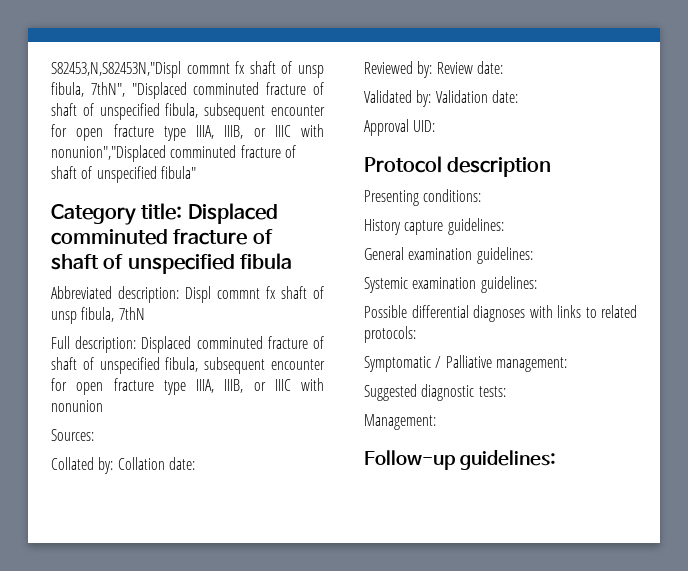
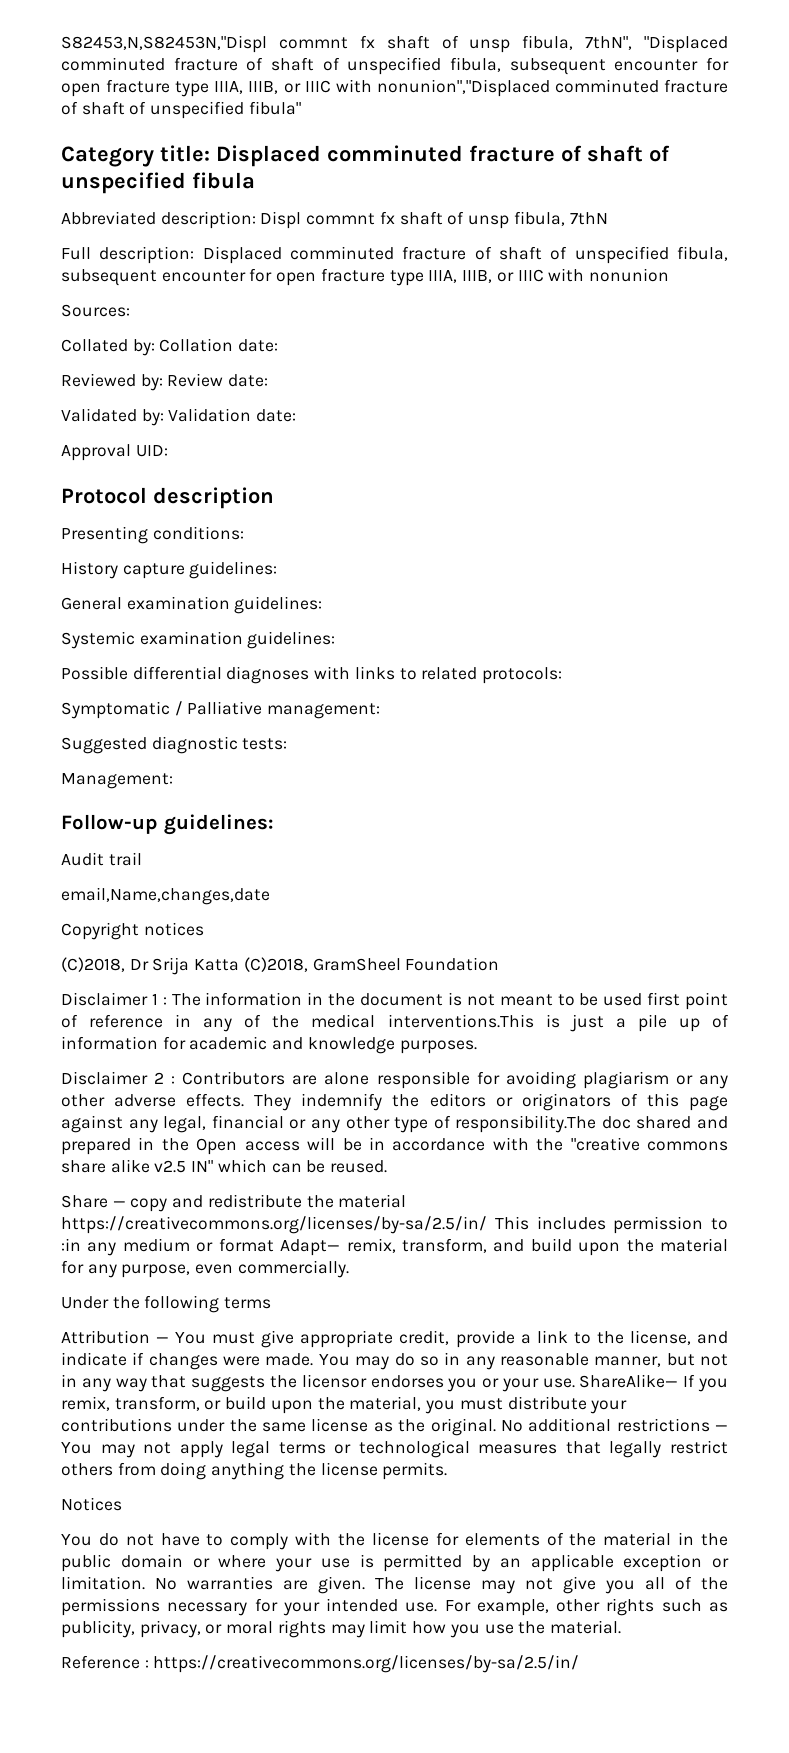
(556, 460) none -> [61,852,142,866] [61,887,270,905] [61,922,204,940] [61,957,500,975] [61,992,729,1010] [61,1014,730,1032] [61,1036,477,1054] [61,1071,728,1089] [61,1093,728,1111] [61,1115,729,1133] [61,1137,728,1155] [61,1159,388,1173] [61,1194,407,1212] [61,1216,728,1234] [61,1238,728,1256] [61,1260,349,1278] [61,1295,272,1313] [61,1330,729,1348] [61,1352,728,1370] [61,1374,729,1392] [61,1396,628,1414] [61,1418,729,1436] [61,1440,728,1458] [61,1462,448,1480] [61,1497,122,1511] [61,1532,729,1550] [61,1554,729,1572] [61,1576,728,1594] [61,1598,728,1616] [61,1620,621,1638] [61,1655,580,1673] // Audit trail // email,Name,changes,date // Copyright notices // (C)2018, Dr Srija Katta (C)2018, GramSheel Foundation // Disclaimer 1 : The information in the document is not meant to be used first point of reference in any of the medical interventions.This is just a pile up of information for academic and knowledge purposes. // Disclaimer 2 : Contributors are alone responsible for avoiding plagiarism or any other adverse effects. They indemnify the editors or originators of this page against any legal, financial or any other type of responsibility.The doc shared and prepared in the Open access will be in accordance with the "creative commons share alike v2.5 IN" which can be reused. // Share — copy and redistribute the material https://creativecommons.org/licenses/by-sa/2.5/in/ This includes permission to :in any medium or format Adapt— remix, transform, and build upon the material for any purpose, even commercially. // Under the following terms // Attribution — You must give appropriate credit, provide a link to the license, and indicate if changes were made. You may do so in any reasonable manner, but not in any way that suggests the licensor endorses you or your use. ShareAlike— If you remix, transform, or build upon the material, you must distribute your contributions under the same license as the original. No additional restrictions — You may not apply legal terms or technological measures that legally restrict others from doing anything the license permits. // Notices // You do not have to comply with the license for elements of the material in the public domain or where your use is permitted by an applicable exception or limitation. No warranties are given. The license may not give you all of the permissions necessary for your intended use. For example, other rights such as publicity, privacy, or moral rights may limit how you use the material. // Reference : https://creativecommons.org/licenses/by-sa/2.5/in/

